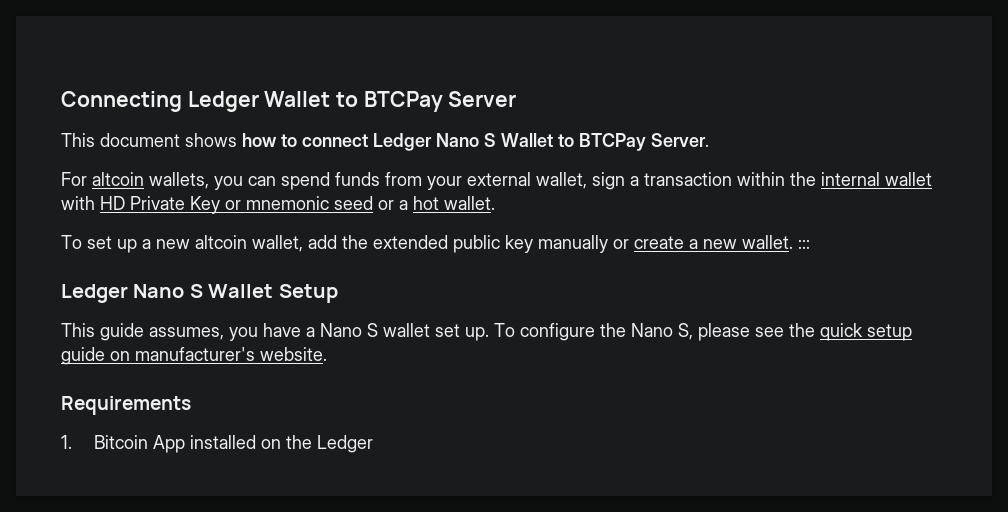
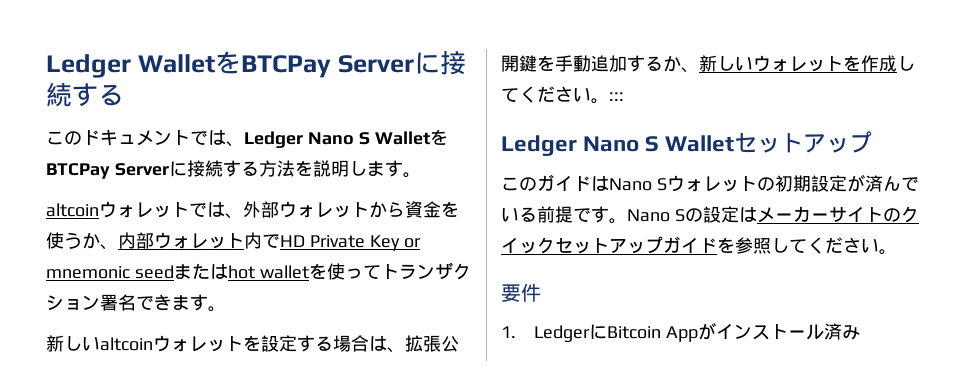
[61,91,182,112] Connecting -> (46, 66) none
[336,91,517,112] [61,133,709,151] [61,172,932,190] [61,196,95,210] to BTCPay Server // This document shows how to connect Ledger Nano S Wallet to BTCPay Server. // For altcoin wallets, you can spend funds from your external wallet, sign a transaction within the internal wallet with -> [214,50,466,78] [46,82,124,107] [46,129,448,148] [46,160,421,179] [46,201,459,219] [46,232,280,250] をBTCPay Serverに接続する // このドキュメントでは、Ledger Nano S WalletをBTCPay Serverに接続する方法を説明します。 // altcoinウォレットでは、外部ウォレットから資金を使うか、内部ウォレット内で
[378,196,495,210] [61,235,793,253] or a hot wallet. // To set up a new altcoin wallet, add the extended public key manually or create a new wallet. -> [173,262,471,280] [46,294,226,312] [46,335,459,353] [501,55,915,73] [501,86,609,104] またはhot walletを使ってトランザクション署名できます。 // 新しいaltcoinウォレットを設定する場合は、拡張公開鍵を手動追加するか、新しいウォレットを作成してください。
[278,284,338,303] [61,323,912,341] [61,347,327,365] [61,396,191,415] Setup // This guide assumes, you have a Nano S wallet set up. To configure the Nano S, please see the quick setup guide on manufacturer's website. // Requirements -> [734,131,873,153] [501,174,919,192] [501,206,919,224] [501,236,897,255] [501,283,541,302] セットアップ // このガイドはNano Sウォレットの初期設定が済んでいる前提です。Nano Sの設定はメーカーサイトのクイックセットアップガイドを参照してください。 // 要件
(72, 442) none -> [534,324,608,342] Ledgerに
[190,435,374,453] installed on the Ledger -> [698,322,861,340] がインストール済み

